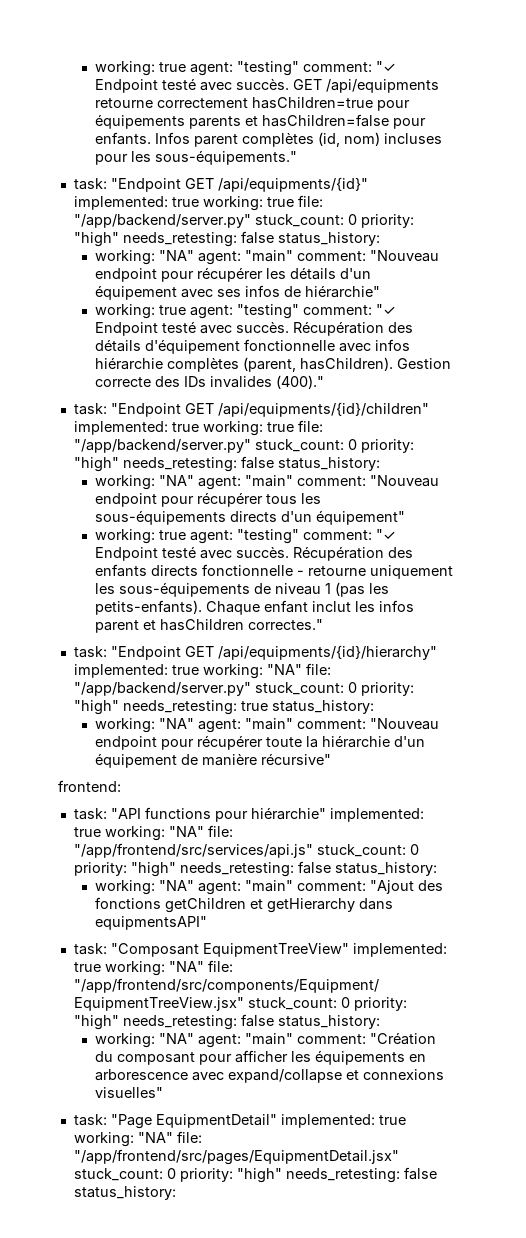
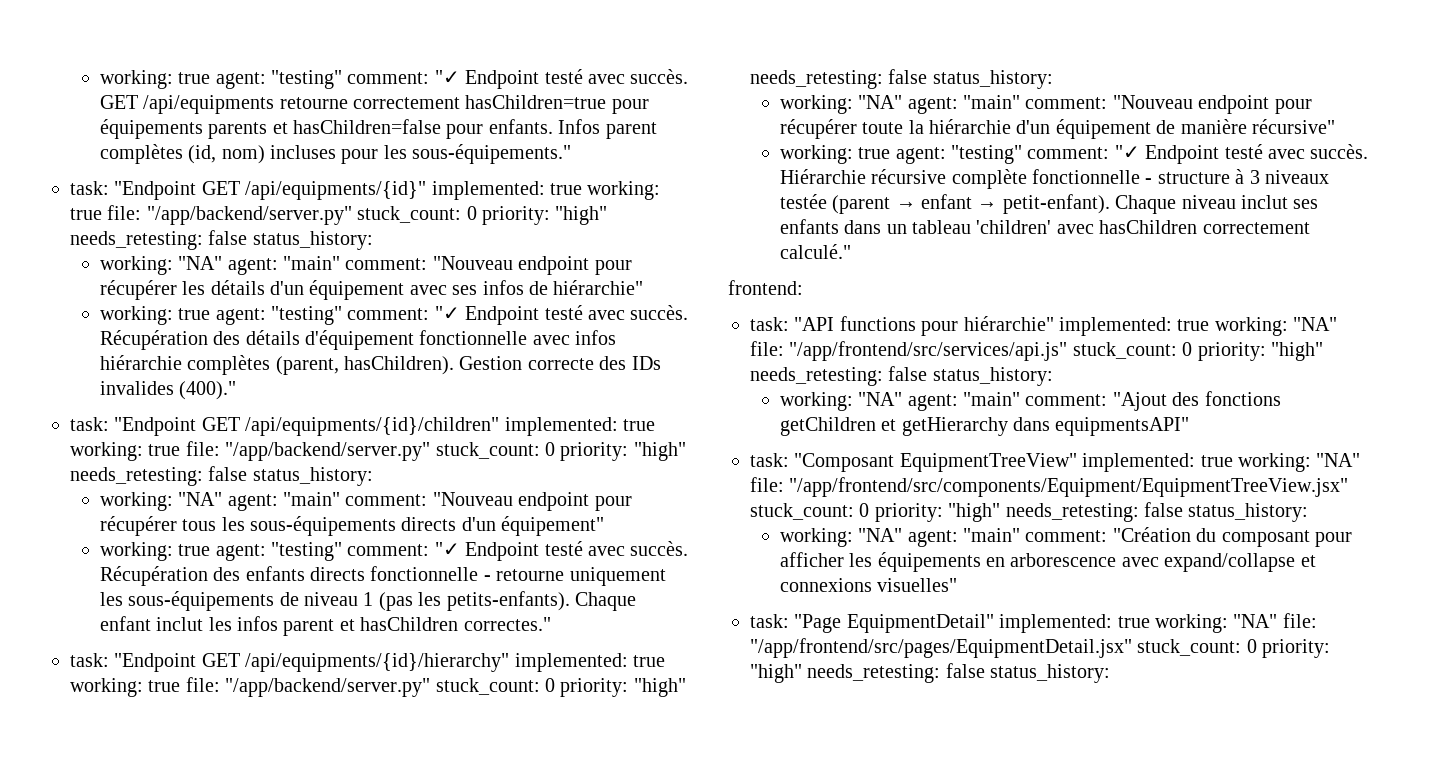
[266,663,331,675] [73,682,414,696] [73,700,268,715] "NA" file: "/app/backend/server.py" stuck_count: 0 priority: "high" needs_retesting: true -> [148,677,686,697] [750,69,928,89] true file: "/app/backend/server.py" stuck_count: 0 priority: "high" needs_retesting: false
(331, 759) none -> [779,144,1369,164] [779,169,1330,189] [779,194,1319,214] [779,219,1310,234] [779,244,851,259] // working: true agent: "testing" comment: "✓ Endpoint testé avec succès. Hiérarchie récursive complète fonctionnelle - structure à 3 niveaux testée (parent → enfant → petit-enfant). Chaque niveau inclut ses enfants dans un tableau 'children' avec hasChildren correctement calculé."

